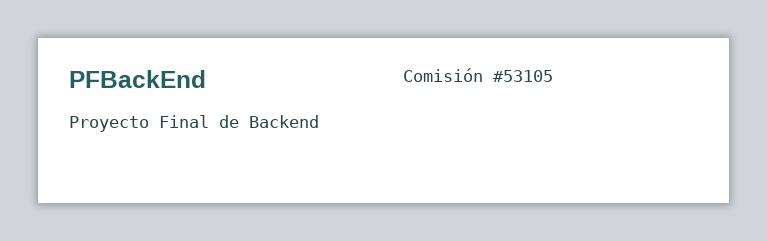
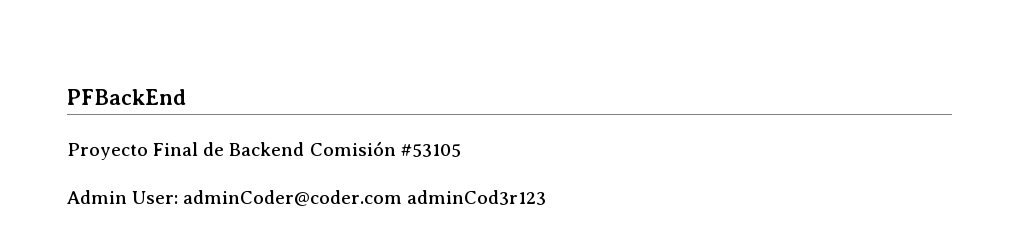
(553, 76) none -> [67,190,547,206] // Admin User: adminCoder@coder.com adminCod3r123

